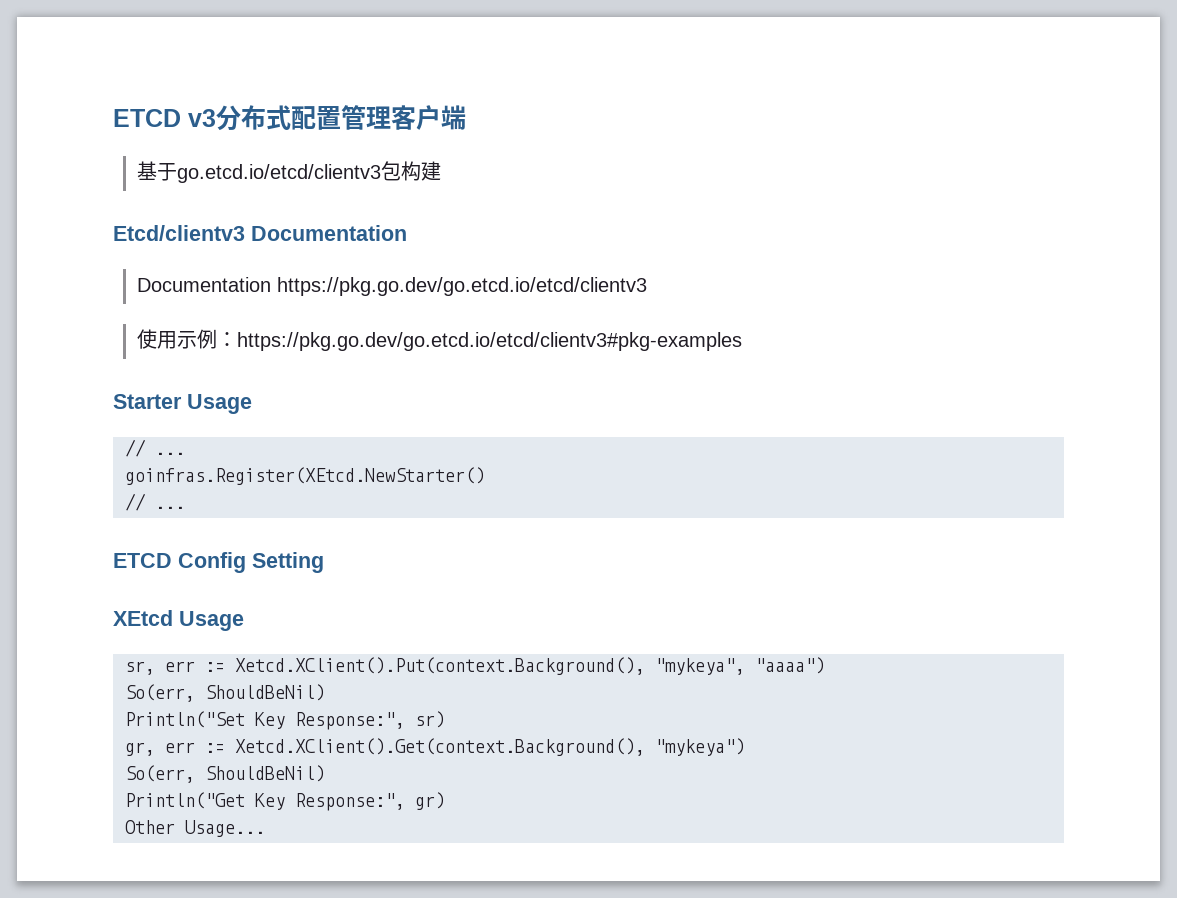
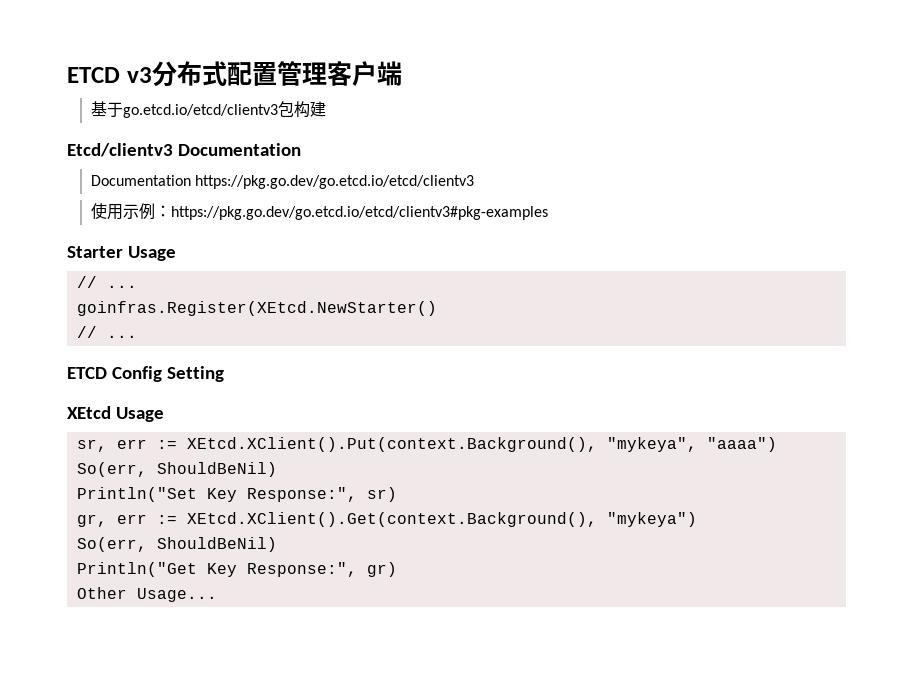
[235,657,645,675] Xetcd.XClient().Put(context.Background(), -> [186,437,597,452] XEtcd.XClient().Put(context.Background(),
[235,738,645,756] Xetcd.XClient().Get(context.Background(), -> [186,512,597,527] XEtcd.XClient().Get(context.Background(),

